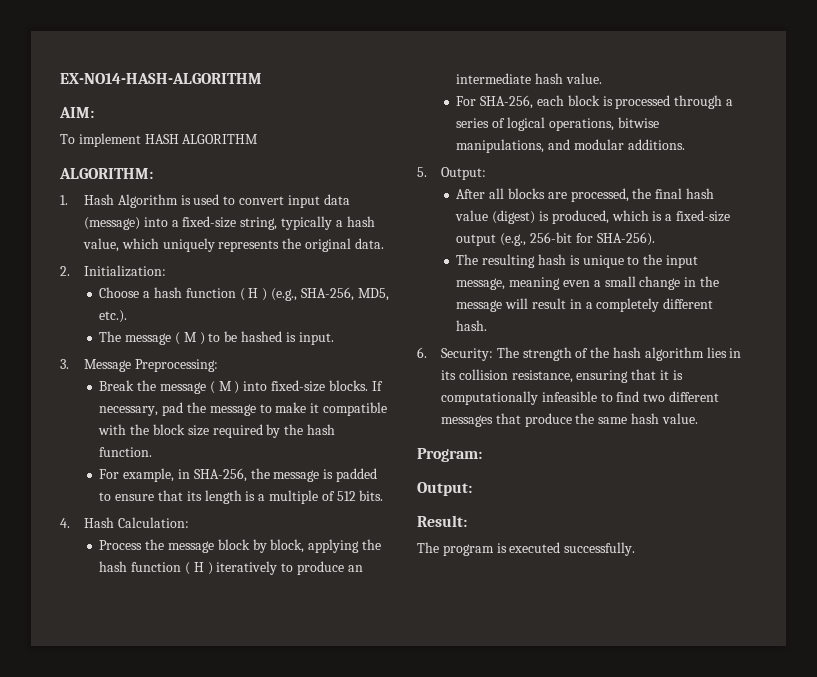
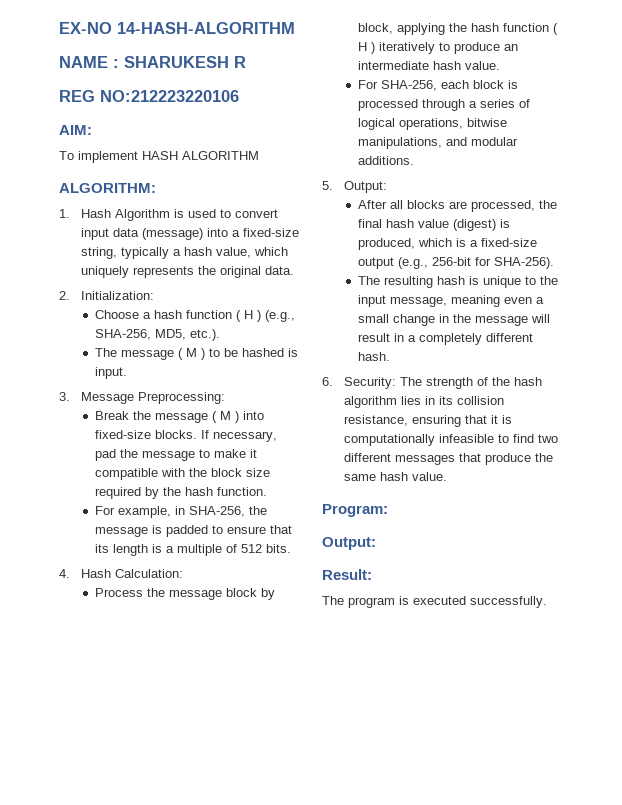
[60,73,262,84] EX-NO14-HASH-ALGORITHM -> [59,22,295,34] [59,56,246,68] [59,90,239,102] EX-NO 14-HASH-ALGORITHM // NAME : SHARUKESH R // REG NO:212223220106

